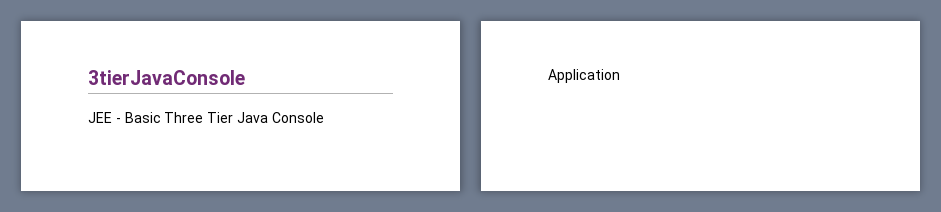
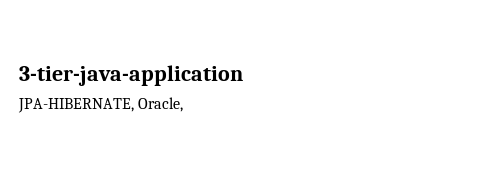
[88,70,245,85] [88,112,324,123] [548,69,620,83] 3tierJavaConsole // JEE - Basic Three Tier Java Console Application -> [19,65,243,86] [18,97,184,113] 3-tier-java-application // JPA-HIBERNATE, Oracle,

